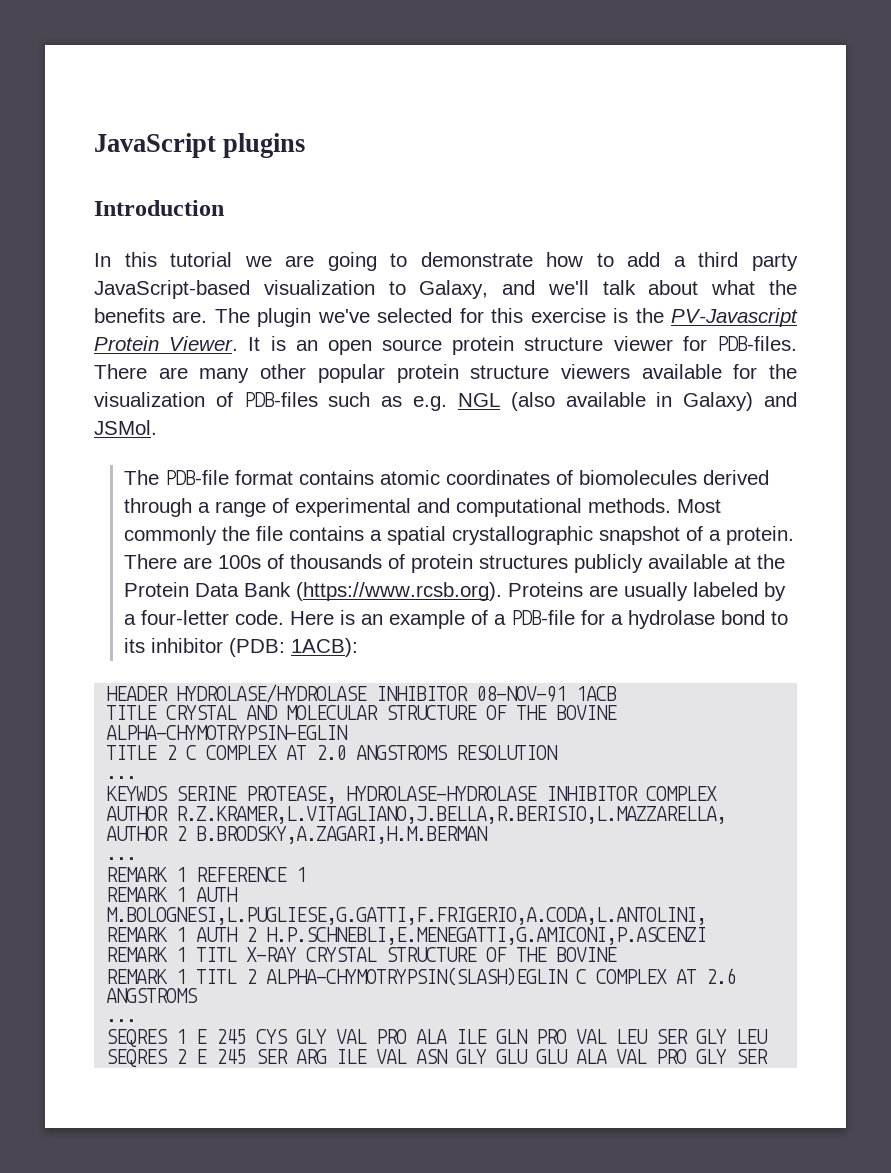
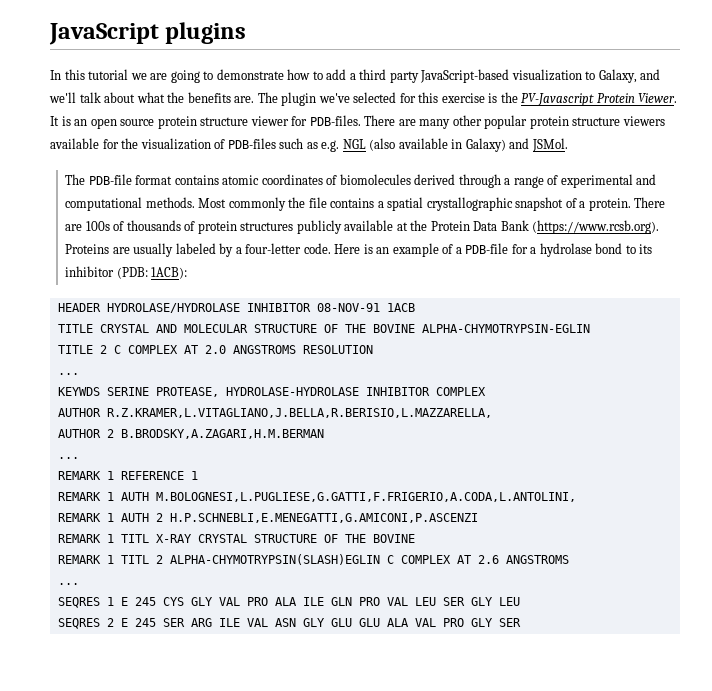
[94,200,224,216] // Introduction -> (247, 33) none

